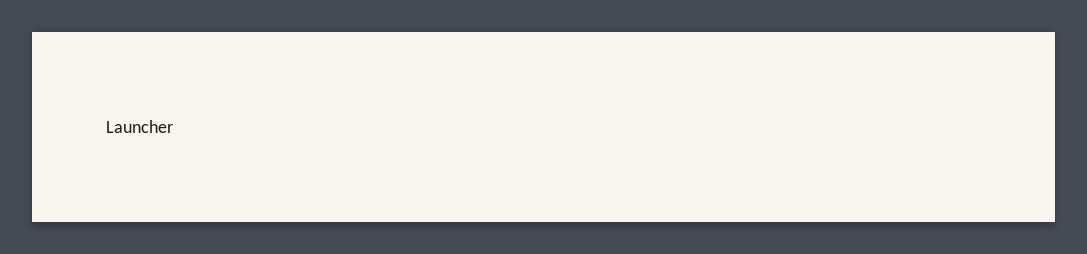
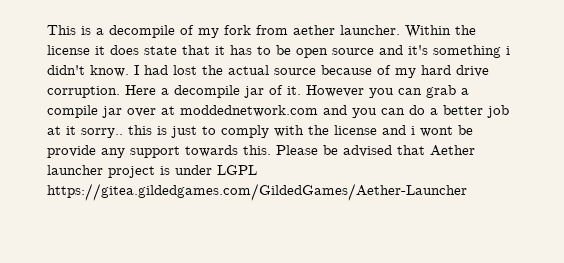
[106,120,173,133] Launcher -> [47,25,476,38] [47,45,510,58] [47,65,489,78] [47,85,469,98] [47,105,509,118] [47,125,473,138] [47,145,475,158] [47,165,257,178] [47,183,467,201] This is a decompile of my fork from aether launcher. Within the license it does state that it has to be open source and it's something i didn't know. I had lost the actual source because of my hard drive corruption. Here a decompile jar of it. However you can grab a compile jar over at moddednetwork.com and you can do a better job at it sorry.. this is just to comply with the license and i wont be provide any support towards this. Please be advised that Aether launcher project is under LGPL https://gitea.gildedgames.com/GildedGames/Aether-Launcher

